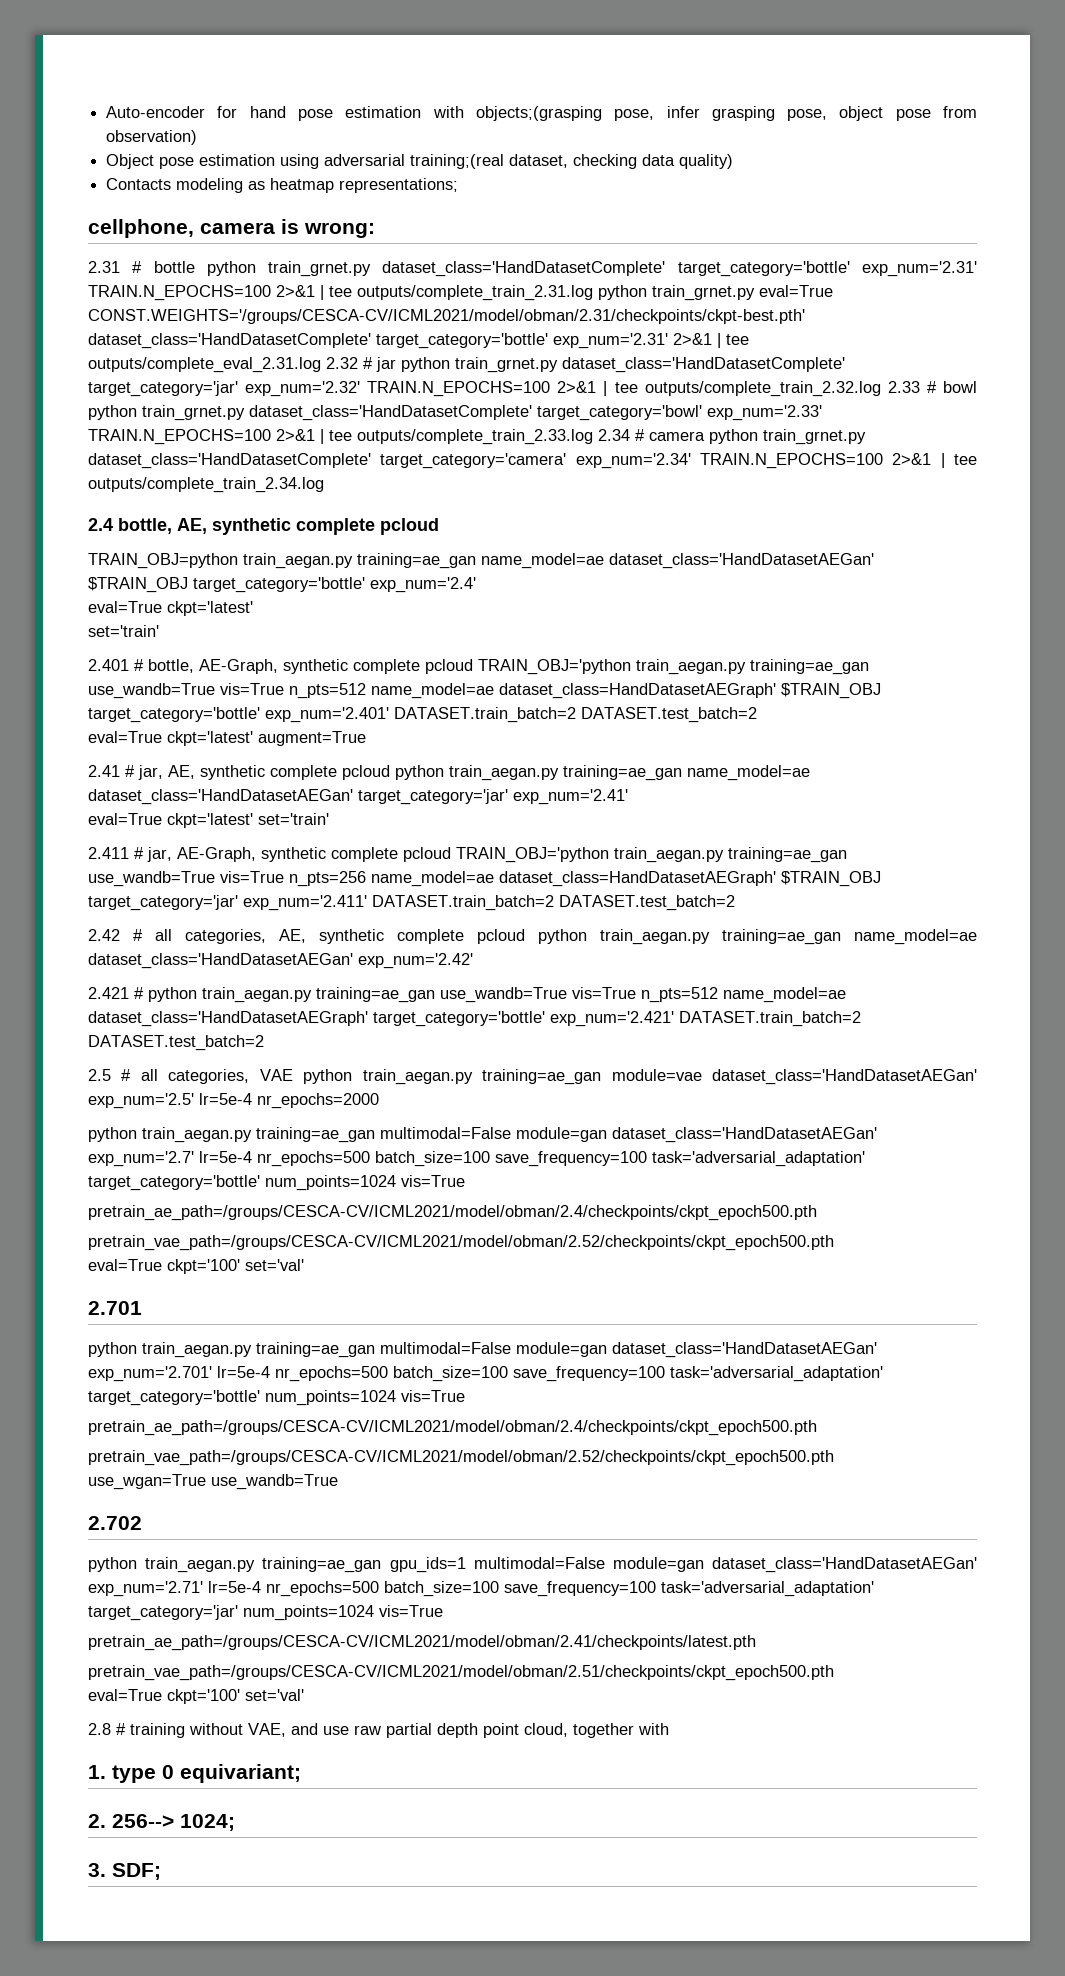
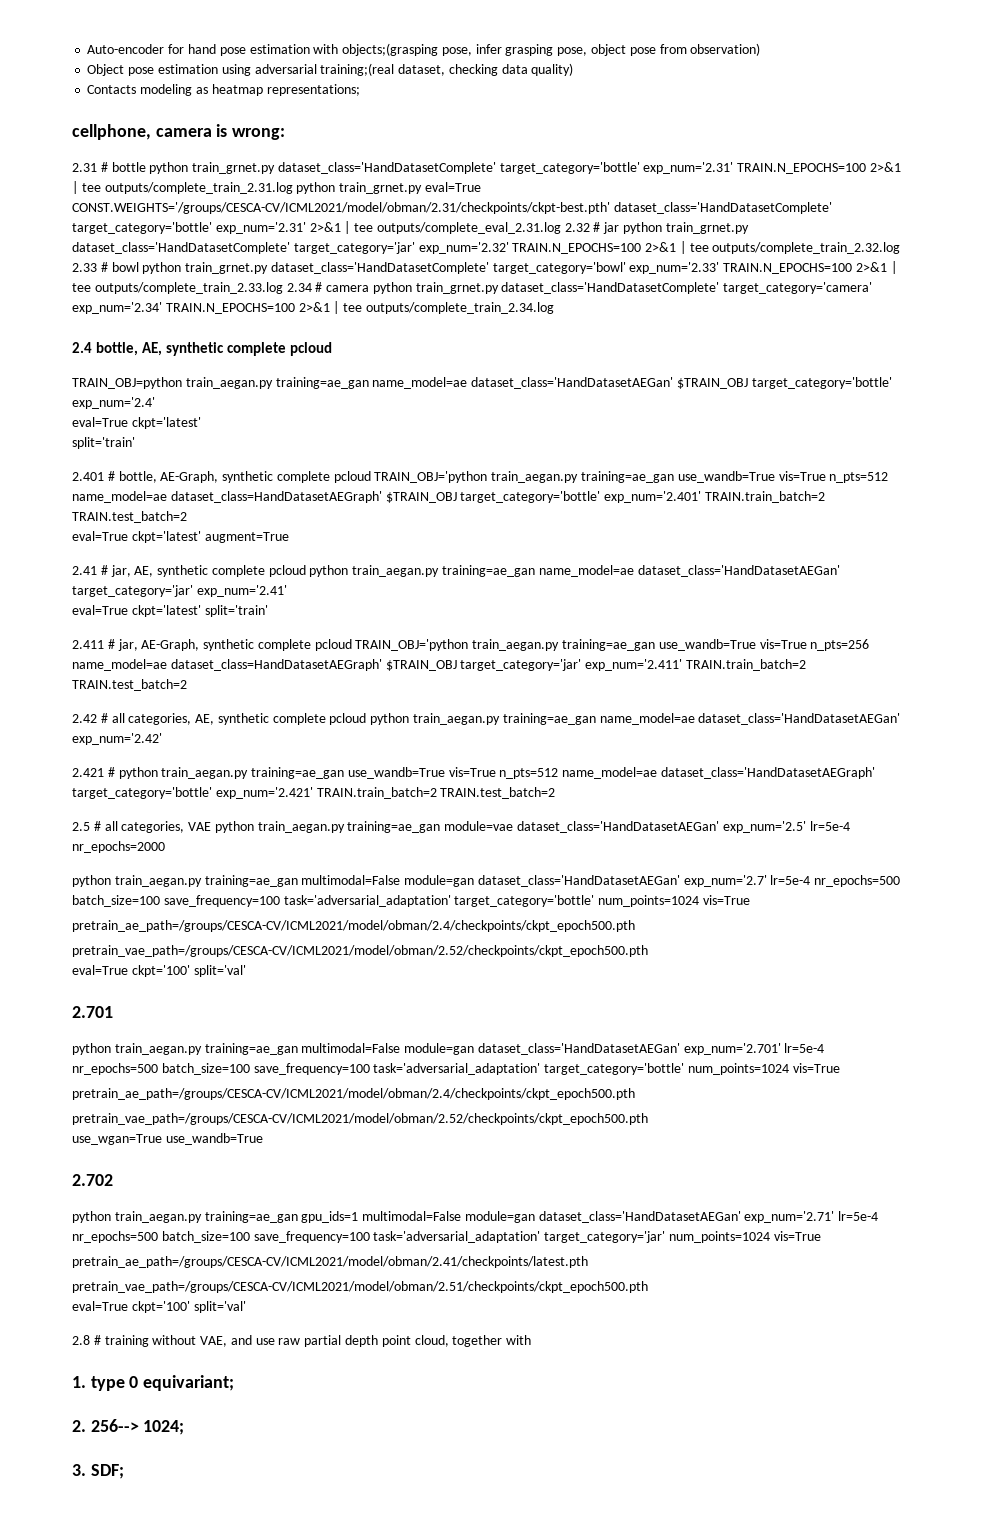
[88,625,159,637] set='train' -> [72,437,135,449] split='train'
[394,707,757,723] DATASET.train_batch=2 DATASET.test_batch=2 -> [704,491,825,503] [72,511,187,523] TRAIN.train_batch=2 TRAIN.test_batch=2
[258,813,329,825] set='train' -> [204,605,268,617] split='train'
[372,895,735,911] DATASET.train_batch=2 DATASET.test_batch=2 -> [685,659,806,671] [72,679,187,691] TRAIN.train_batch=2 TRAIN.test_batch=2
[679,1011,861,1027] [88,1035,264,1051] DATASET.train_batch=2 DATASET.test_batch=2 -> [316,787,556,799] TRAIN.train_batch=2 TRAIN.test_batch=2
[245,1259,304,1271] set='val' -> [193,965,246,977] split='val'
[245,1689,304,1701] set='val' -> [193,1301,246,1313] split='val'

